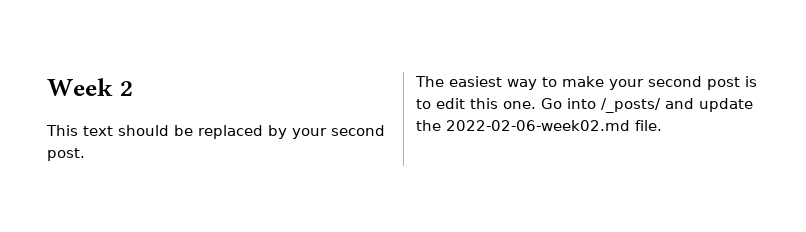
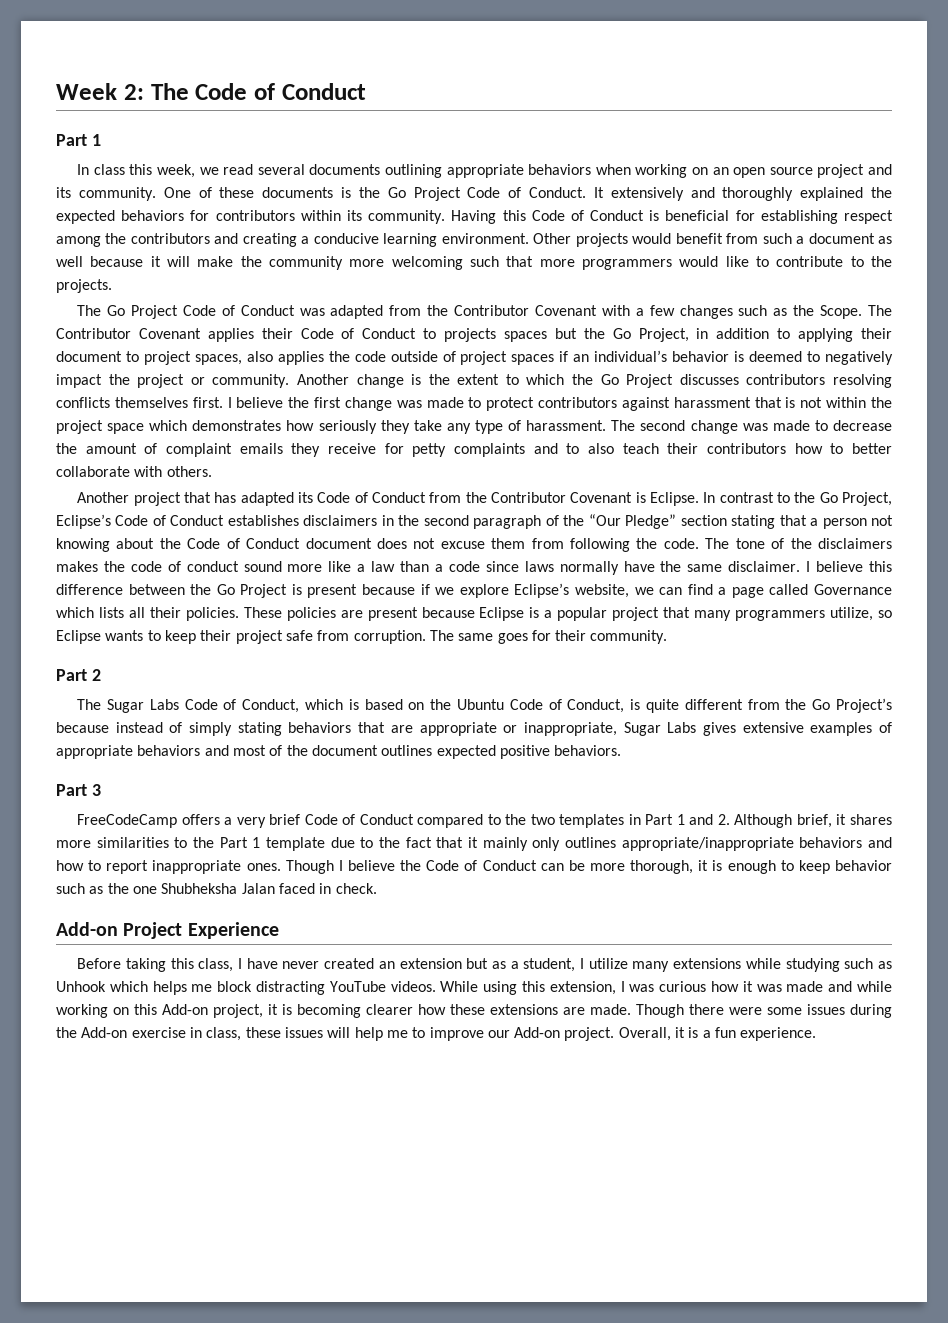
[119,81,133,96] [46,125,385,139] [47,148,85,161] [415,76,757,90] [416,98,753,113] [416,120,662,131] 2 // This text should be replaced by your second post. // The easiest way to make your second post is to edit this one. Go into /_posts/ and update the 2022-02-06-week02.md file. -> [123,83,366,100] [56,134,101,146] [77,164,893,178] [56,187,893,201] [56,210,893,224] [56,233,893,247] [56,256,893,270] [56,279,112,293] [77,305,892,319] [56,328,893,342] [56,350,893,365] [56,374,893,388] [56,397,893,411] [56,420,892,434] [56,443,892,457] [56,466,212,477] [77,492,893,506] [56,514,894,529] [56,538,893,552] [56,561,892,575] [56,583,892,598] [56,607,892,621] [56,630,668,644] [56,669,101,681] [77,698,892,713] [56,722,892,736] [56,745,622,759] [56,784,101,796] [77,814,892,828] [56,837,893,851] [56,860,892,874] [56,883,377,894] [56,922,279,939] [77,958,893,972] [56,981,892,995] [56,1004,892,1018] [56,1027,817,1041] 2: The Code of Conduct // Part 1 // In class this week, we read several documents outlining appropriate behaviors when working on an open source project and its community. One of these documents is the Go Project Code of Conduct. It extensively and thoroughly explained the expected behaviors for contributors within its community. Having this Code of Conduct is beneficial for establishing respect among the contributors and creating a conducive learning environment. Other projects would benefit from such a document as well because it will make the community more welcoming such that more programmers would like to contribute to the projects. // The Go Project Code of Conduct was adapted from the Contributor Covenant with a few changes such as the Scope. The Contributor Covenant applies their Code of Conduct to projects spaces but the Go Project, in addition to applying their document to project spaces, also applies the code outside of project spaces if an individual’s behavior is deemed to negatively impact the project or community. Another change is the extent to which the Go Project discusses contributors resolving conflicts themselves first. I believe the first change was made to protect contributors against harassment that is not within the project space which demonstrates how seriously they take any type of harassment. The second change was made to decrease the amount of complaint emails they receive for petty complaints and to also teach their contributors how to better collaborate with others. // Another project that has adapted its Code of Conduct from the Contributor Covenant is Eclipse. In contrast to the Go Project, Eclipse’s Code of Conduct establishes disclaimers in the second paragraph of the “Our Pledge” section stating that a person not knowing about the Code of Conduct document does not excuse them from following the code. The tone of the disclaimers makes the code of conduct sound more like a law than a code since laws normally have the same disclaimer. I believe this difference between the Go Project is present because if we explore Eclipse’s website, we can find a page called Governance which lists all their policies. These policies are present because Eclipse is a popular project that many programmers utilize, so Eclipse wants to keep their project safe from corruption. The same goes for their community. // Part 2 // The Sugar Labs Code of Conduct, which is based on the Ubuntu Code of Conduct, is quite different from the Go Project’s because instead of simply stating behaviors that are appropriate or inappropriate, Sugar Labs gives extensive examples of appropriate behaviors and most of the document outlines expected positive behaviors. // Part 3 // FreeCodeCamp offers a very brief Code of Conduct compared to the two templates in Part 1 and 2. Although brief, it shares more similarities to the Part 1 template due to the fact that it mainly only outlines appropriate/inappropriate behaviors and how to report inappropriate ones. Though I believe the Code of Conduct can be more thorough, it is enough to keep behavior such as the one Shubheksha Jalan faced in check. // Add-on Project Experience // Before taking this class, I have never created an extension but as a student, I utilize many extensions while studying such as Unhook which helps me block distracting YouTube videos. While using this extension, I was curious how it was made and while working on this Add-on project, it is becoming clearer how these extensions are made. Though there were some issues during the Add-on exercise in class, these issues will help me to improve our Add-on project. Overall, it is a fun experience.

